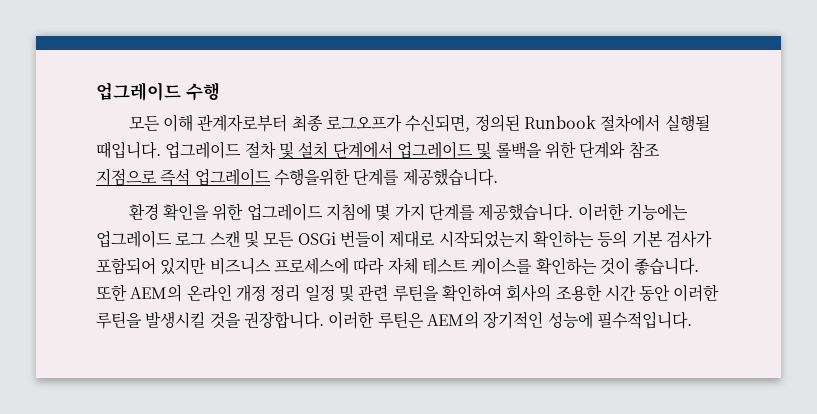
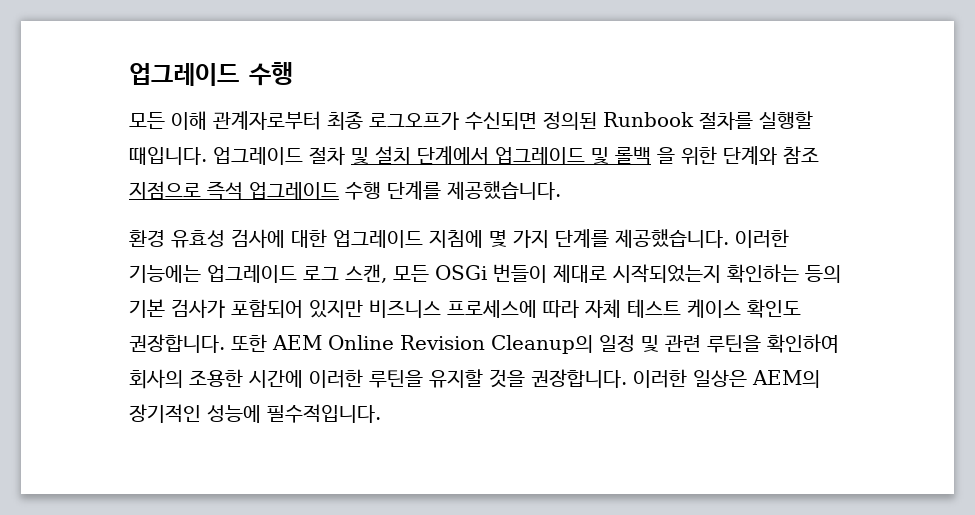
[405,114,471,132] 수신되면, -> [465,112,537,130] 수신되면
[600,114,710,132] 절차에서 실행될 -> [699,111,813,130] 절차를 실행할
[495,141,542,159] 롤백을 -> [615,146,675,165] 롤백 을
[273,168,350,186] 수행을위한 -> [345,181,381,200] 수행
[163,203,244,221] 확인을 위한 -> [171,229,327,248] 유효성 검사에 대한
[209,230,259,248] 스캔 및 -> [345,264,387,283] 스캔,
[471,257,700,275] [96,284,301,302] 케이스를 확인하는 것이 좋습니다. 또한 AEM의 온라인 개정 정리 -> [687,299,801,318] [129,334,593,354] 케이스 확인도 권장합니다. 또한 AEM Online Revision Cleanup의
[604,284,671,301] 시간 동안 -> [249,370,303,388] 시간에
[145,311,206,328] 발생시킬 -> [429,369,483,388] 유지할
[377,311,424,329] 루틴은 -> [693,370,747,387] 일상은

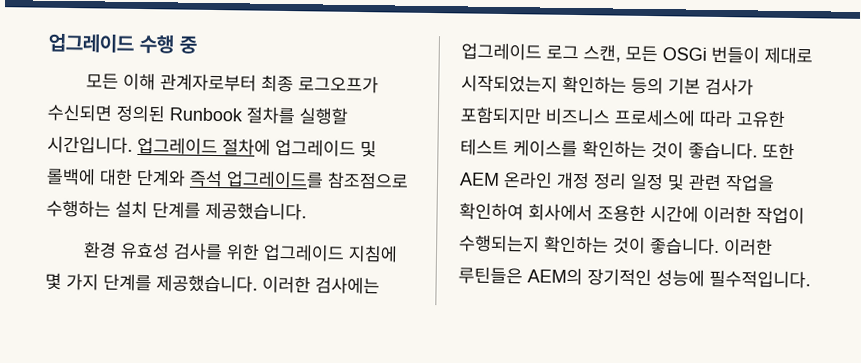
[129,62,293,86] 업그레이드 수행 -> [48,33,197,54] 업그레이드 수행 중
[129,146,819,165] [129,181,381,200] 때입니다. 업그레이드 절차 및 설치 단계에서 업그레이드 및 롤백 을 위한 단계와 참조 지점으로 즉석 업그레이드 수행 -> [47,135,377,158] [46,167,409,190] [46,199,148,219] 시간입니다. 업그레이드 절차에 업그레이드 및 롤백에 대한 단계와 즉석 업그레이드를 참조점으로 수행하는 설치
[231,229,327,248] 검사에 대한 -> [172,242,260,261] 검사를 위한
[129,265,201,283] 기능에는 -> [315,276,380,295] 검사에는
[231,299,363,318] 포함되어 있지만 -> [460,106,542,125] 포함되지만
[585,299,801,318] [129,334,839,354] [129,369,747,389] 자체 테스트 케이스 확인도 권장합니다. 또한 AEM Online Revision Cleanup의 일정 및 관련 루틴을 확인하여 회사의 조용한 시간에 이러한 루틴을 유지할 것을 권장합니다. 이러한 일상은 -> [736,110,786,128] [460,138,795,161] [459,171,775,192] [459,202,805,225] [459,234,773,256] [458,266,523,285] 고유한 테스트 케이스를 확인하는 것이 좋습니다. 또한 AEM 온라인 개정 정리 일정 및 관련 작업을 확인하여 회사에서 조용한 시간에 이러한 작업이 수행되는지 확인하는 것이 좋습니다. 이러한 루틴들은

